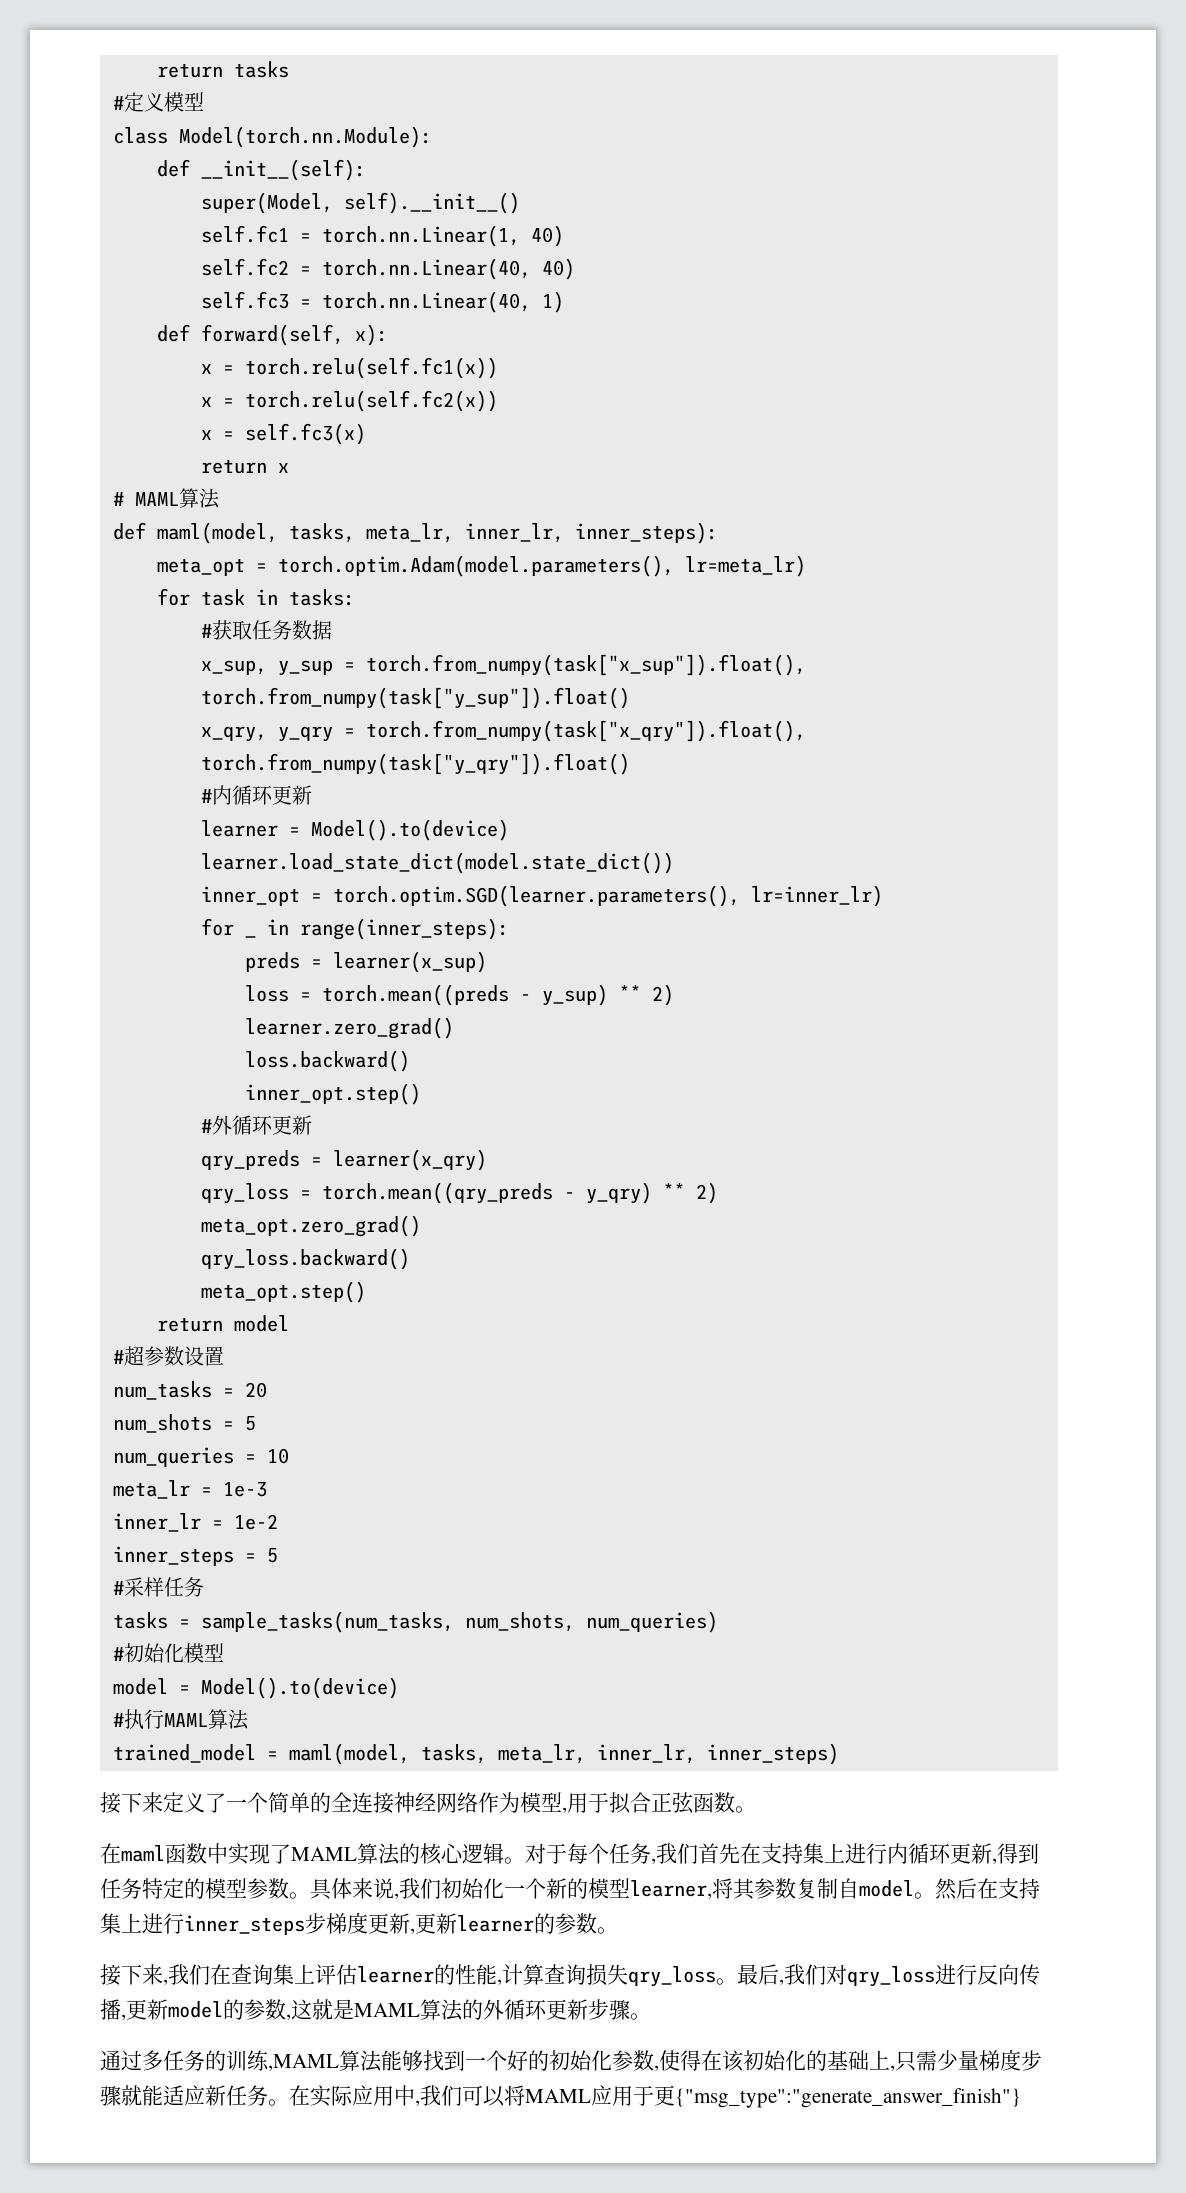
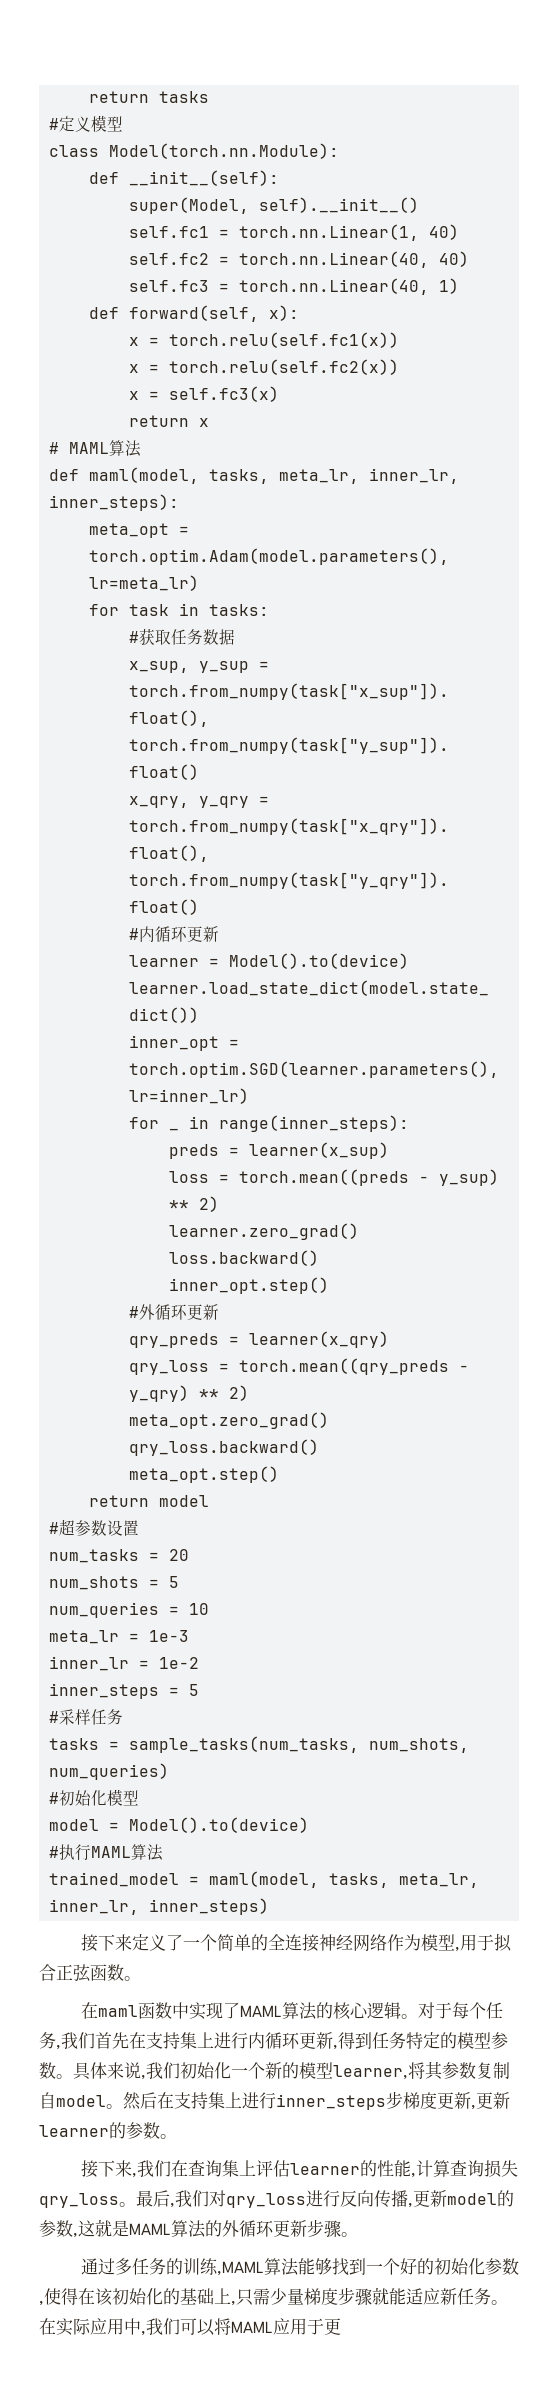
[675,2088,1021,2108] {"msg_type":"generate_answer_finish"} -> (341, 2326) none

